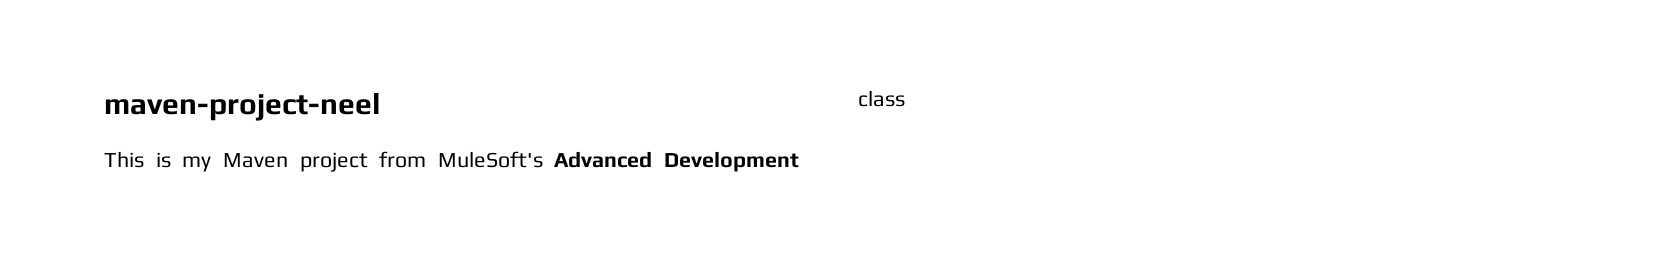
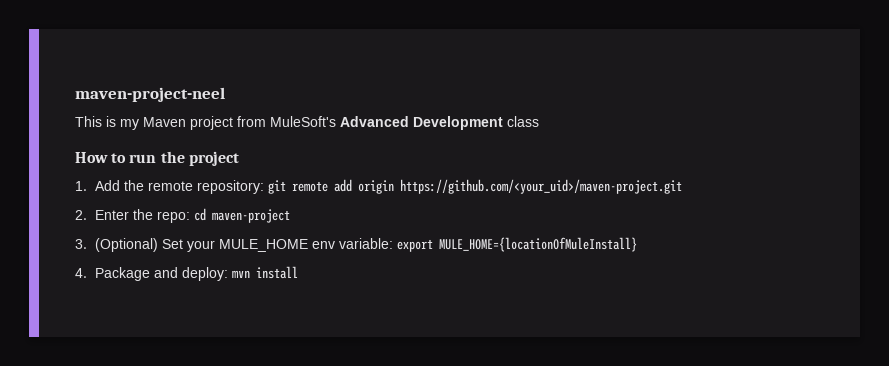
(905, 98) none -> [75,151,239,166] [75,179,682,194] [75,208,290,223] [75,237,637,252] [75,266,298,281] // How to run the project // 1. Add the remote repository: git remote add origin https://github.com/<your_uid>/maven-project.git // 2. Enter the repo: cd maven-project // 3. (Optional) Set your MULE_HOME env variable: export MULE_HOME={locationOfMuleInstall} // 4. Package and deploy: mvn install

